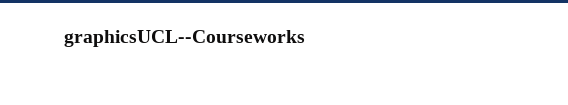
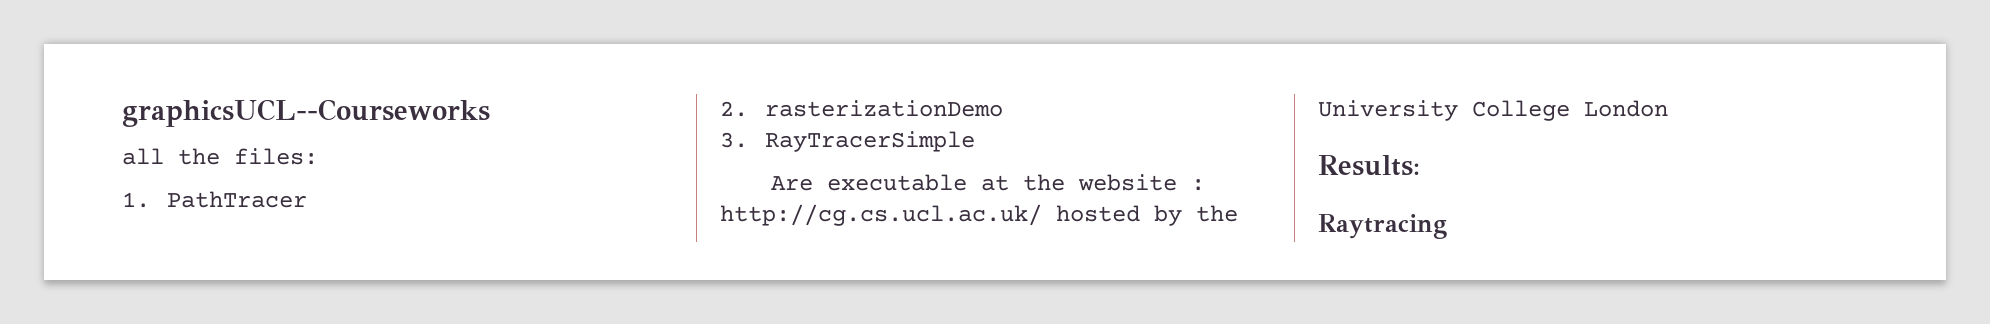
(305, 38) none -> [122,148,318,165] [122,191,308,208] [720,100,1004,117] [720,131,976,152] [771,174,1206,191] [720,204,1238,226] [1318,100,1668,121] [1318,155,1420,176] [1318,214,1447,239] // all the files: // 1. PathTracer // 2. rasterizationDemo // 3. RayTracerSimple // Are executable at the website : http://cg.cs.ucl.ac.uk/ hosted by the University College London // Results: // Raytracing

